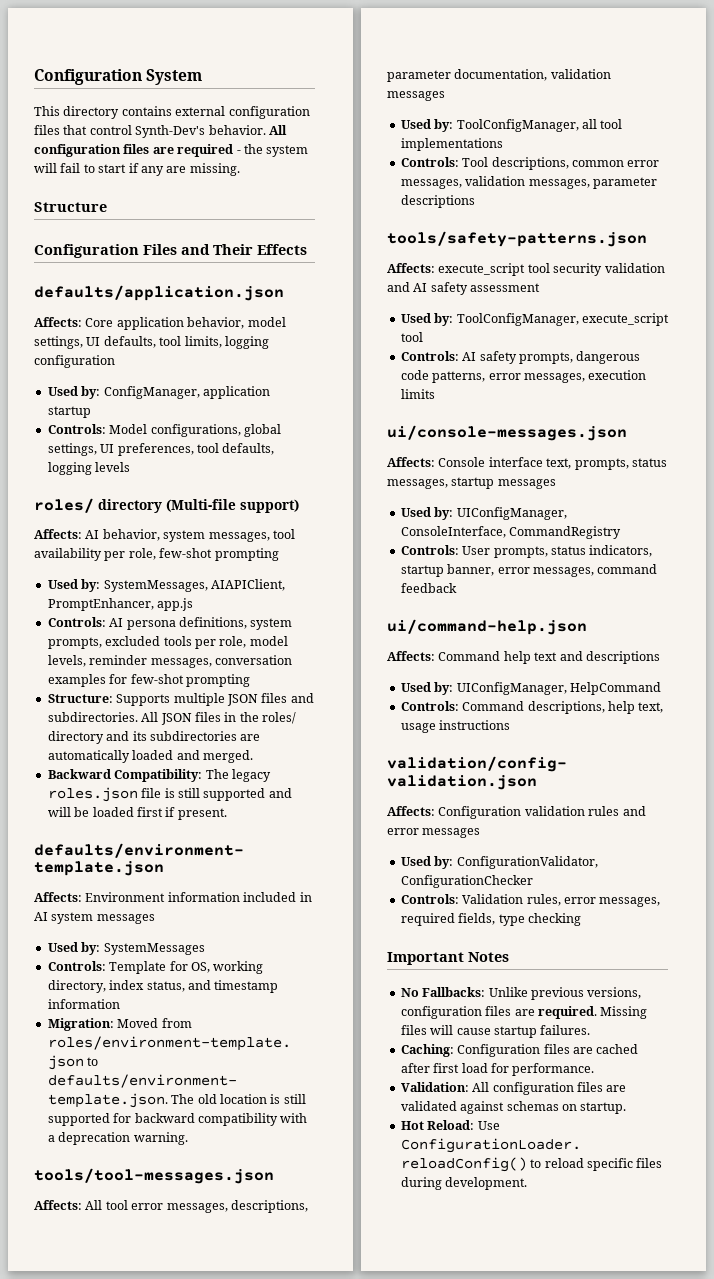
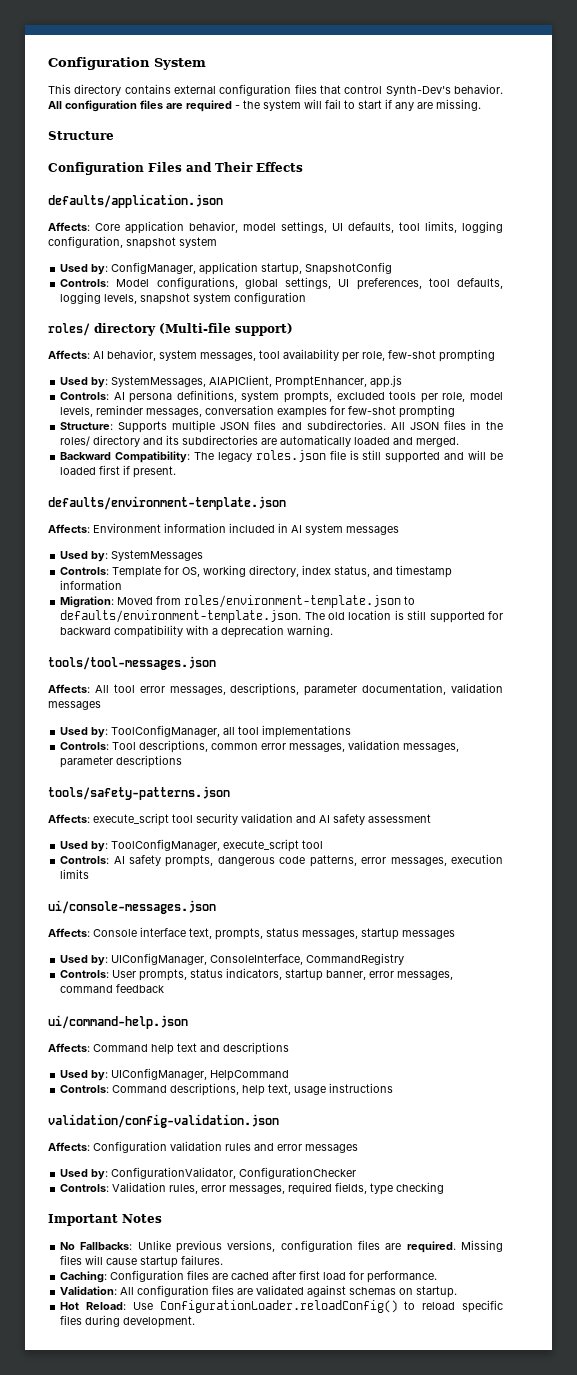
[34,355,115,368] configuration -> [48,236,217,249] configuration, snapshot system
[47,406,91,418] startup -> [261,262,393,275] startup, SnapshotConfig
[95,462,131,472] levels -> [104,292,307,305] levels, snapshot system configuration

